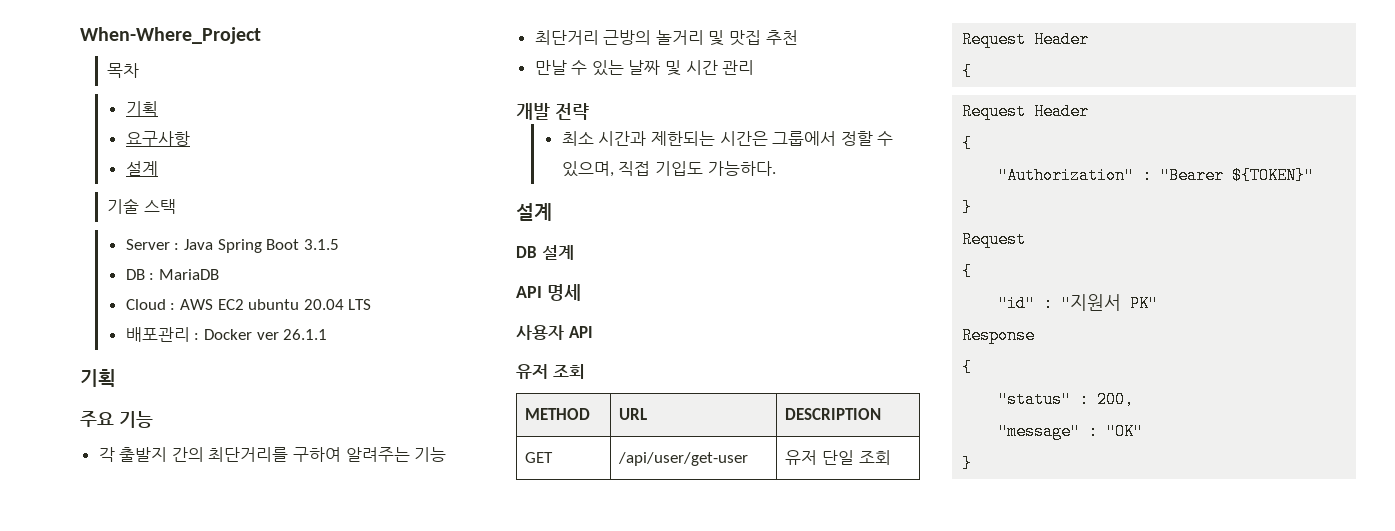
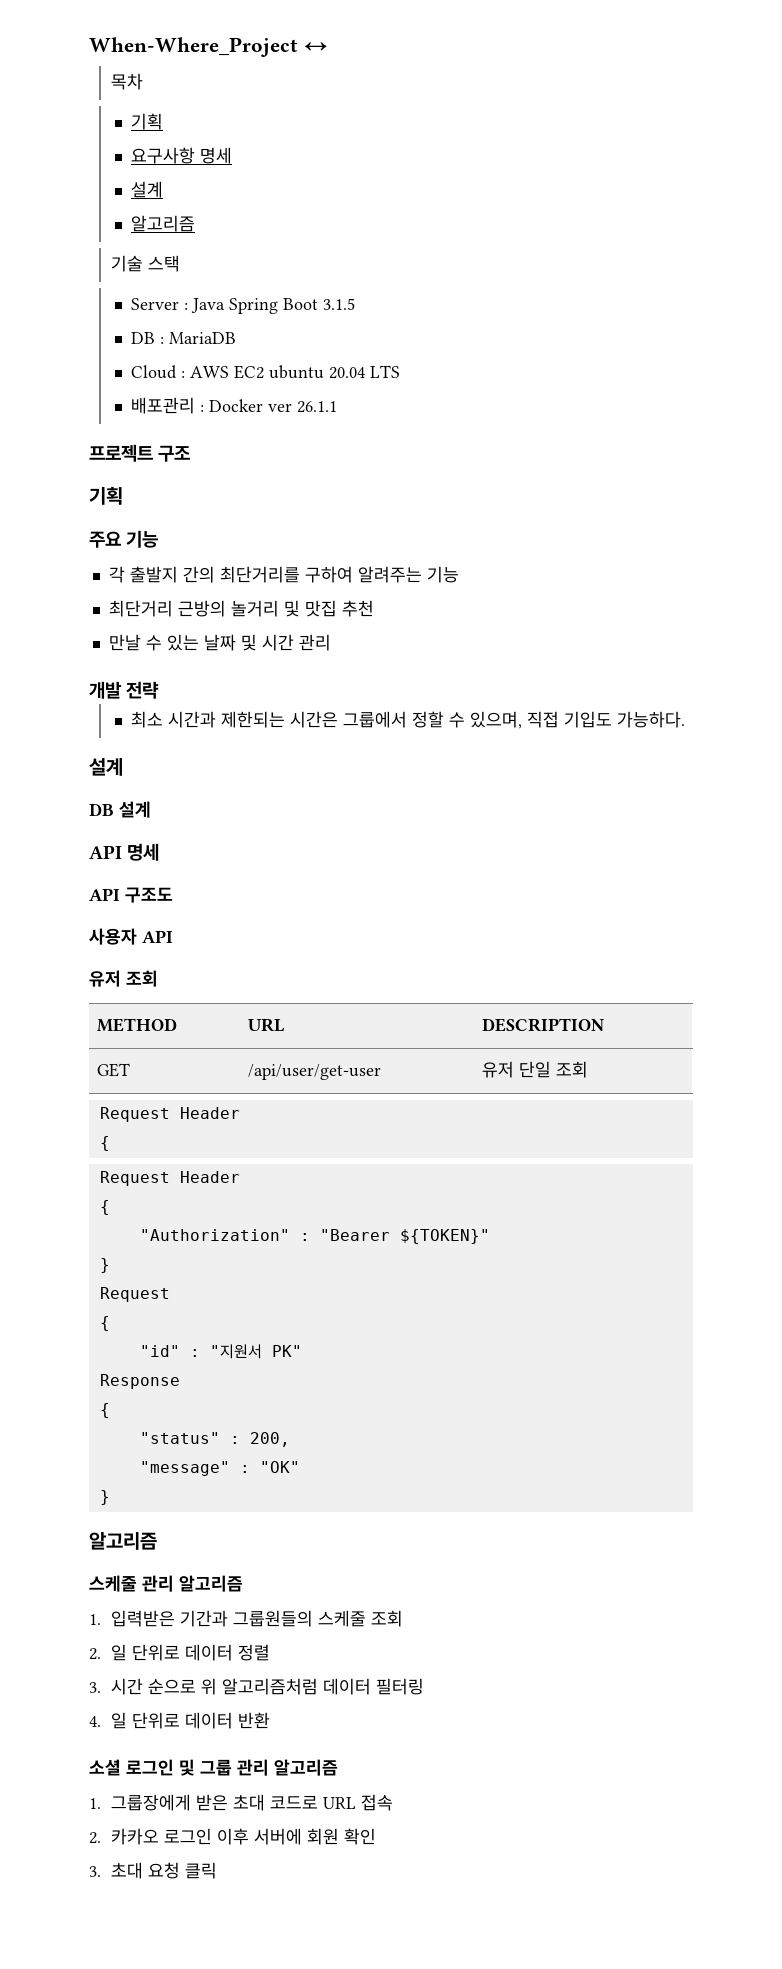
(261, 35) none -> [303,42,328,52] ↔
[125,161,158,176] // 설계 -> [199,147,232,164] [130,181,163,198] [130,215,195,232] 명세 // 설계 // 알고리즘
(328, 334) none -> [89,444,191,462] // 프로젝트 구조
(581, 292) none -> [89,887,173,903] // API 구조도
(973, 463) none -> [89,1532,157,1550] [89,1575,243,1592] [89,1610,404,1627] [89,1644,271,1661] [89,1678,425,1695] [89,1712,271,1729] [89,1759,338,1776] [89,1794,394,1811] [89,1828,377,1845] [89,1862,218,1879] // 알고리즘 // 스케줄 관리 알고리즘 // 1. 입력받은 기간과 그룹원들의 스케줄 조회 // 2. 일 단위로 데이터 정렬 // 3. 시간 순으로 위 알고리즘처럼 데이터 필터링 // 4. 일 단위로 데이터 반환 // 소셜 로그인 및 그룹 관리 알고리즘 // 1. 그룹장에게 받은 초대 코드로 URL 접속 // 2. 카카오 로그인 이후 서버에 회원 확인 // 3. 초대 요청 클릭

